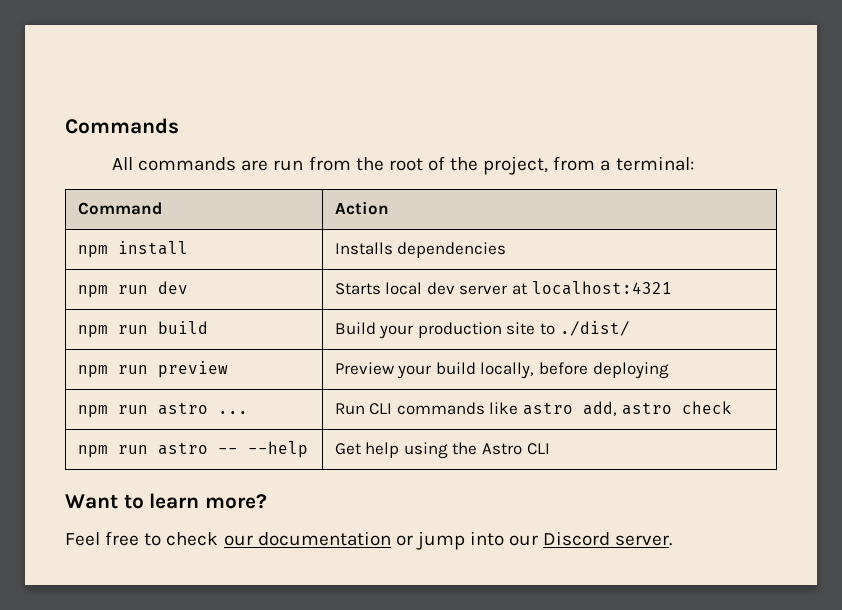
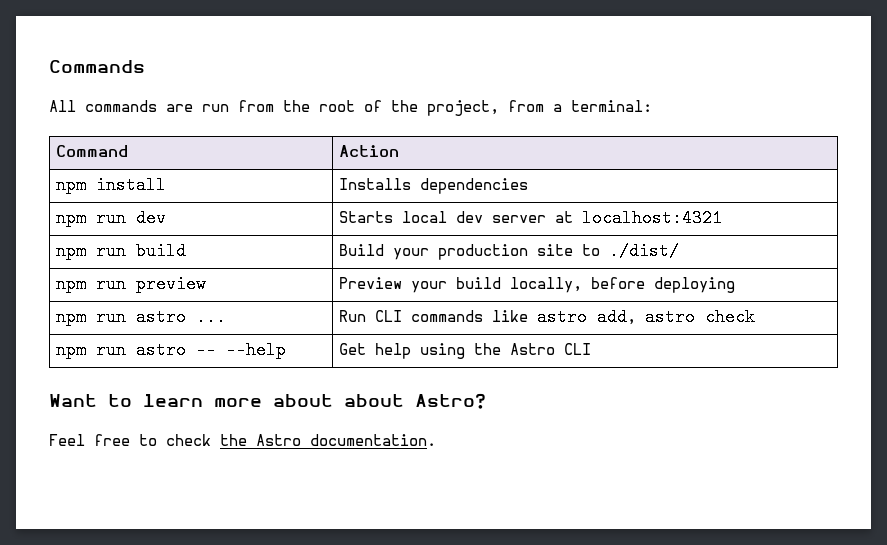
[205,494,268,509] more? -> [214,393,486,409] more about about Astro?
[223,531,673,550] our documentation or jump into our Discord server. -> [220,434,436,446] the Astro documentation.

